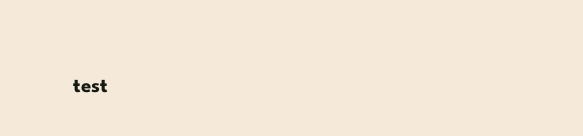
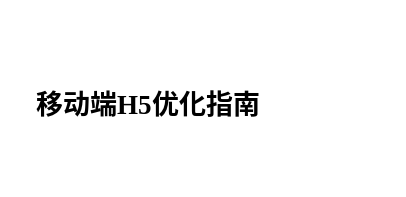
[73,79,108,93] test -> [36,90,260,117] 移动端H5优化指南

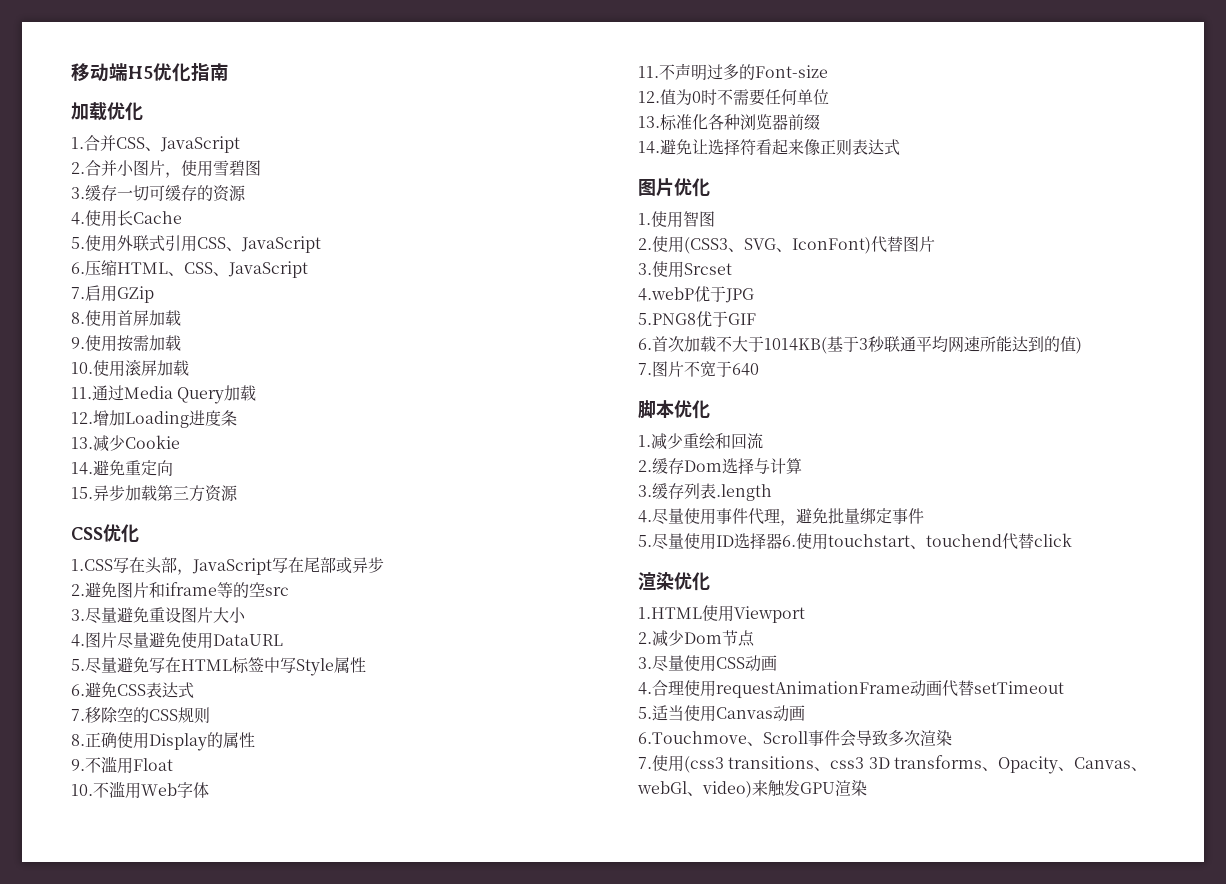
(260, 103) none -> [71,102,143,121] [71,135,240,153] [71,160,261,178] [71,185,246,202] [71,210,182,227] [71,235,321,253] [71,260,308,278] [71,285,154,303] [71,310,181,327] [71,335,181,352] [71,359,189,377] [71,385,257,404] [71,410,237,428] [71,435,180,452] [71,460,173,476] [71,485,238,502] [71,524,139,543] [71,557,384,575] [71,582,289,598] [71,607,246,624] [71,632,283,649] [71,657,366,676] [71,682,194,698] [71,707,210,724] [71,732,255,751] [71,756,173,774] [71,781,209,799] [638,63,828,81] [638,89,829,106] [638,114,820,131] [638,139,900,156] [638,178,710,197] [638,211,715,228] [638,236,935,254] [638,261,732,278] [638,286,754,303] [638,311,756,327] [638,336,1082,354] [638,361,759,377] [638,400,710,419] [638,433,763,450] [638,458,802,474] [638,483,772,501] [638,508,924,526] [638,533,1072,550] [638,572,710,591] [638,605,805,623] [638,630,755,647] [638,655,777,672] [638,680,1064,698] [638,705,805,722] [638,730,952,747] [638,755,1147,774] [637,780,867,798] // 加载优化 // 1.合并CSS、JavaScript // 2.合并小图片，使用雪碧图 // 3.缓存一切可缓存的资源 // 4.使用长Cache // 5.使用外联式引用CSS、JavaScript // 6.压缩HTML、CSS、JavaScript // 7.启用GZip // 8.使用首屏加载 // 9.使用按需加载 // 10.使用滚屏加载 // 11.通过Media Query加载 // 12.增加Loading进度条 // 13.减少Cookie // 14.避免重定向 // 15.异步加载第三方资源 // CSS优化 // 1.CSS写在头部，JavaScript写在尾部或异步 // 2.避免图片和iframe等的空src // 3.尽量避免重设图片大小 // 4.图片尽量避免使用DataURL // 5.尽量避免写在HTML标签中写Style属性 // 6.避免CSS表达式 // 7.移除空的CSS规则 // 8.正确使用Display的属性 // 9.不滥用Float // 10.不滥用Web字体 // 11.不声明过多的Font-size // 12.值为0时不需要任何单位 // 13.标准化各种浏览器前缀 // 14.避免让选择符看起来像正则表达式 // 图片优化 // 1.使用智图 // 2.使用(CSS3、SVG、IconFont)代替图片 // 3.使用Srcset // 4.webP优于JPG // 5.PNG8优于GIF // 6.首次加载不大于1014KB(基于3秒联通平均网速所能达到的值) // 7.图片不宽于640 // 脚本优化 // 1.减少重绘和回流 // 2.缓存Dom选择与计算 // 3.缓存列表.length // 4.尽量使用事件代理，避免批量绑定事件 // 5.尽量使用ID选择器6.使用touchstart、touchend代替click // 渲染优化 // 1.HTML使用Viewport // 2.减少Dom节点 // 3.尽量使用CSS动画 // 4.合理使用requestAnimationFrame动画代替setTimeout // 5.适当使用Canvas动画 // 6.Touchmove、Scroll事件会导致多次渲染 // 7.使用(css3 transitions、css3 3D transforms、Opacity、Canvas、webGl、video)来触发GPU渲染

